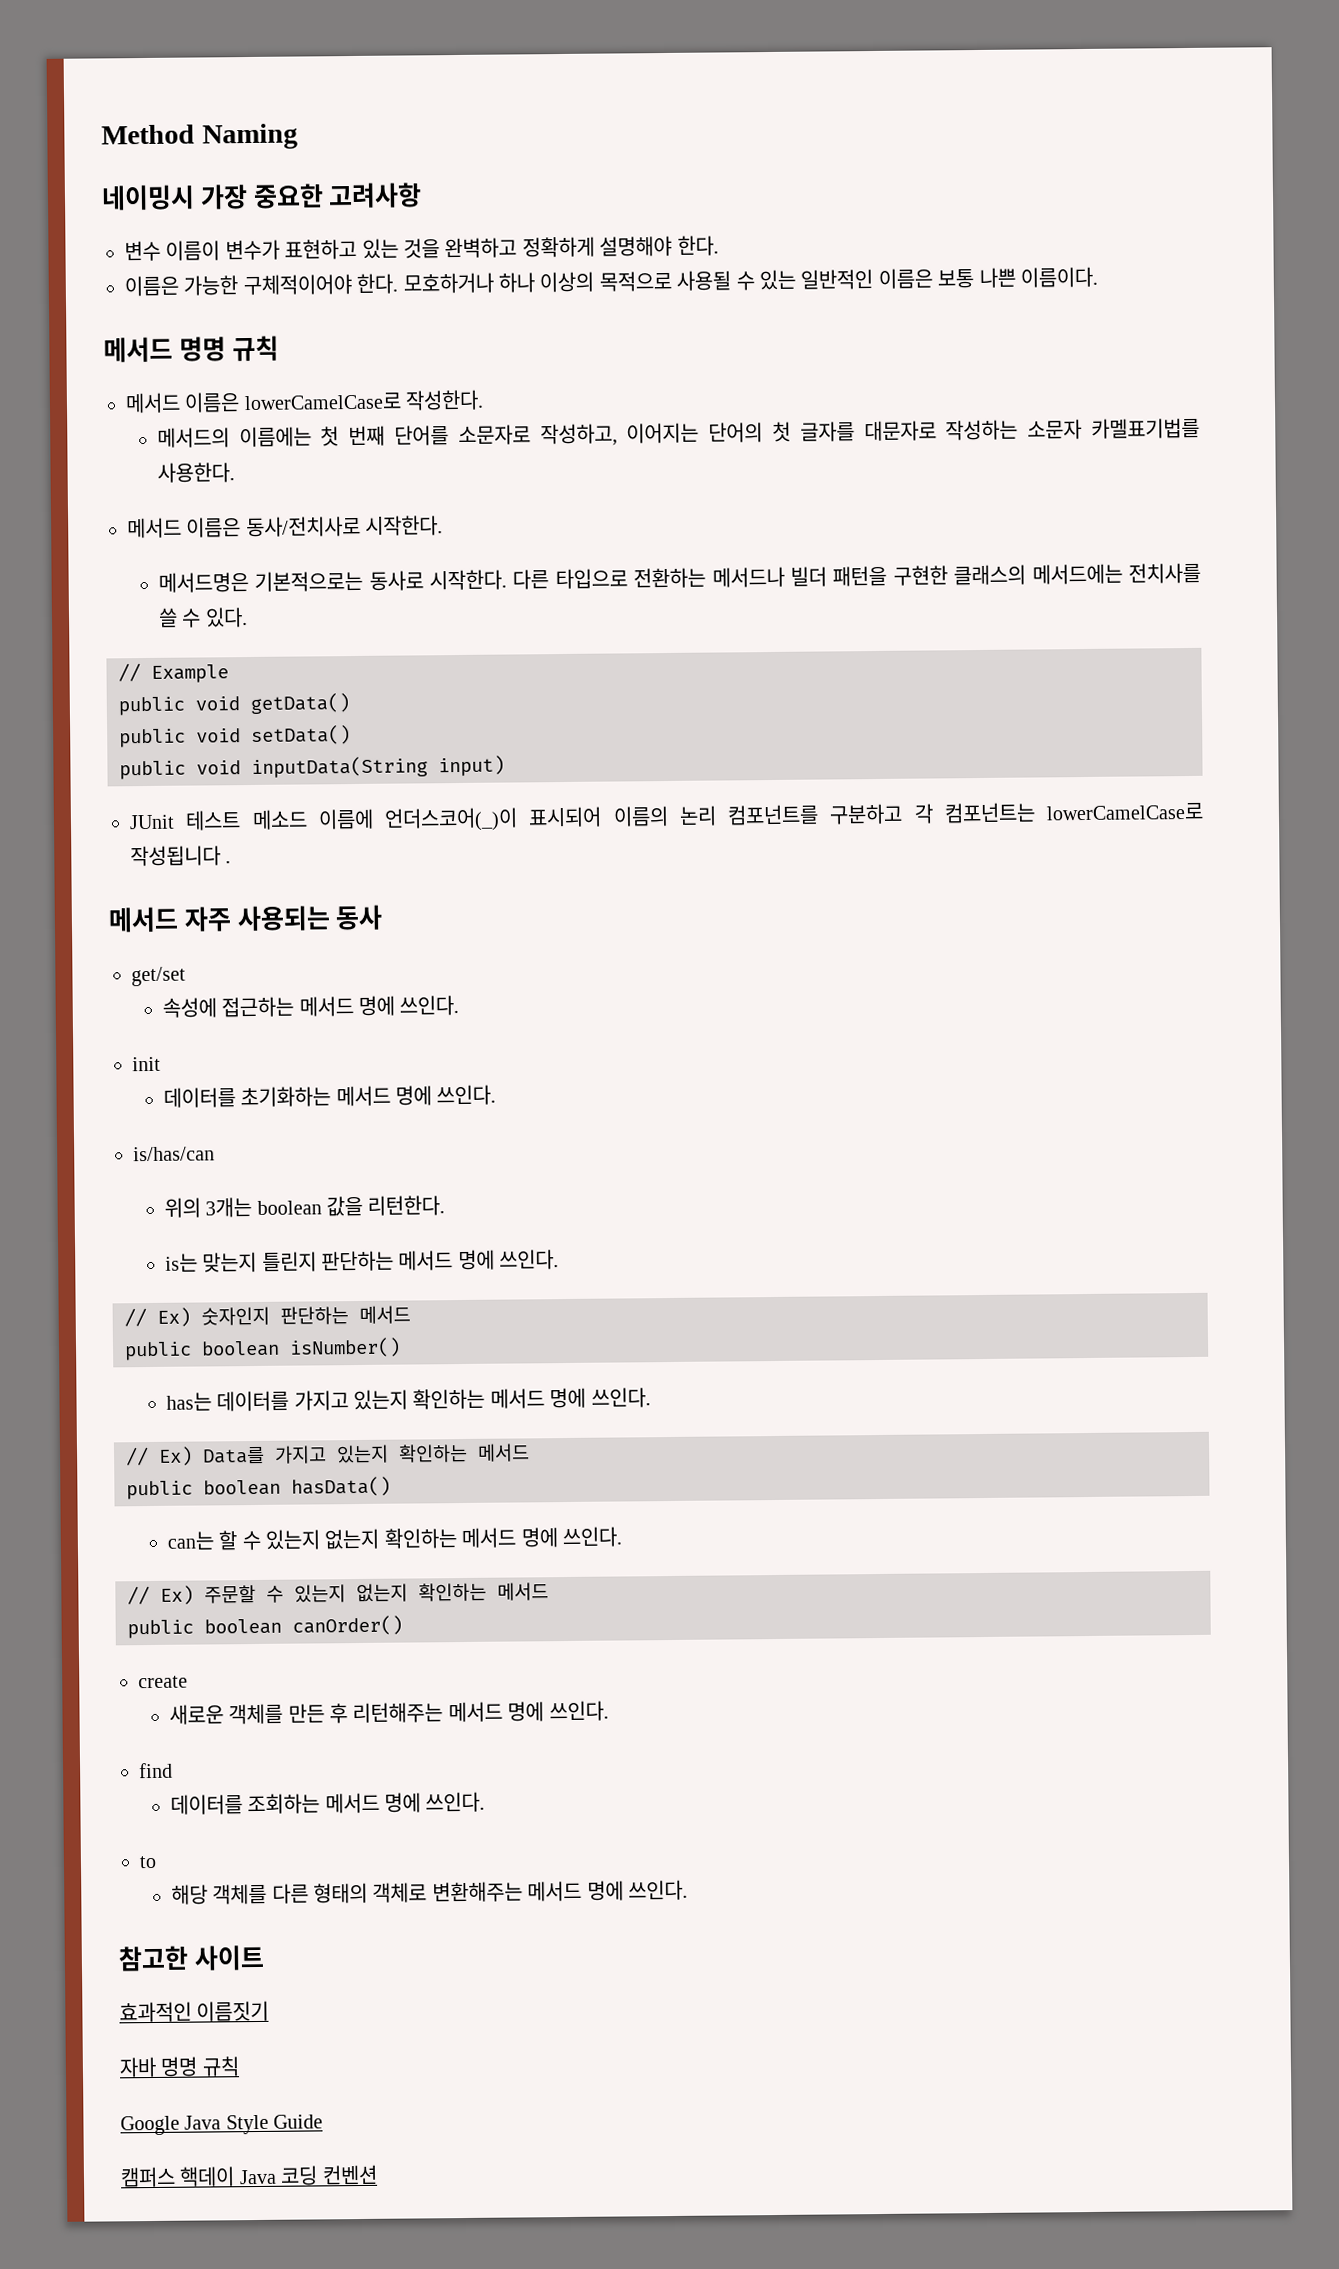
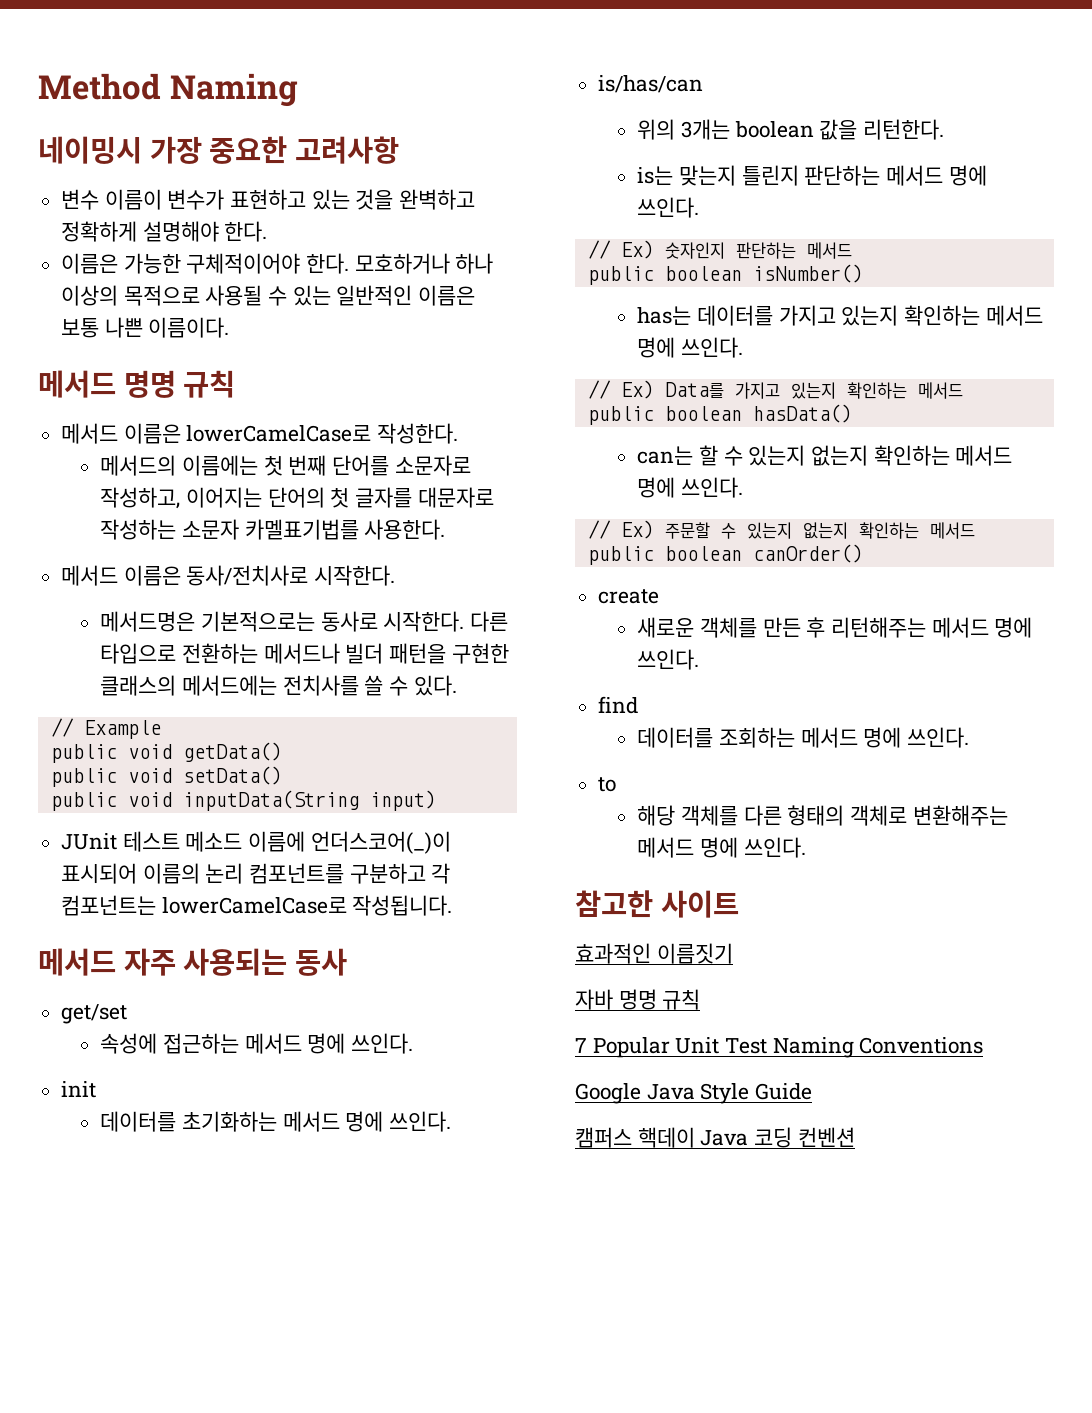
[130,845,232,867] 작성됩니다 . -> [352,895,453,916] 작성됩니다.
(240, 2066) none -> [575,1037,984,1058] // 7 Popular Unit Test Naming Conventions

